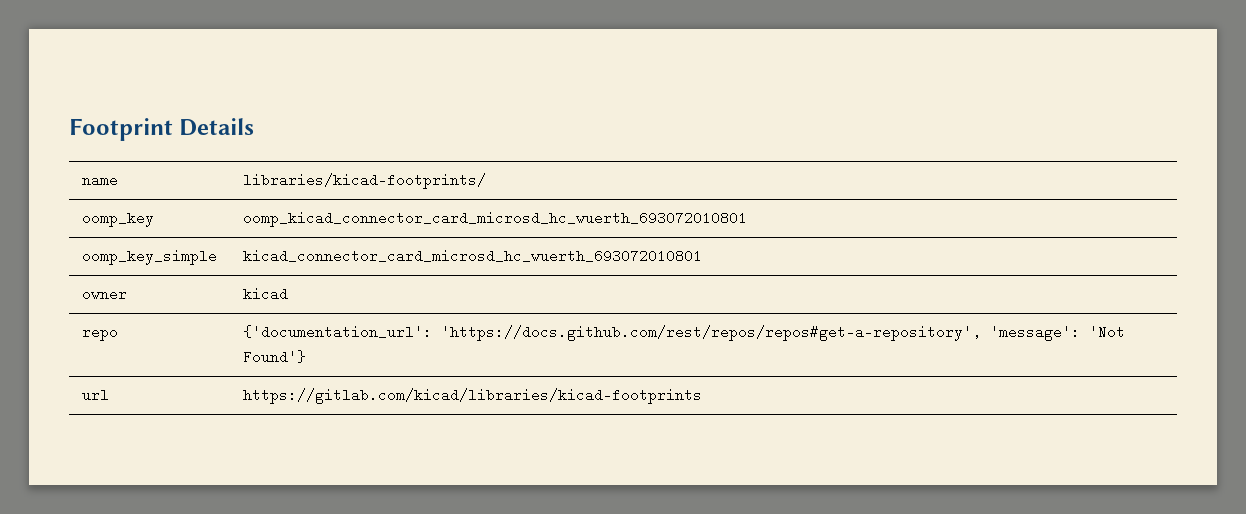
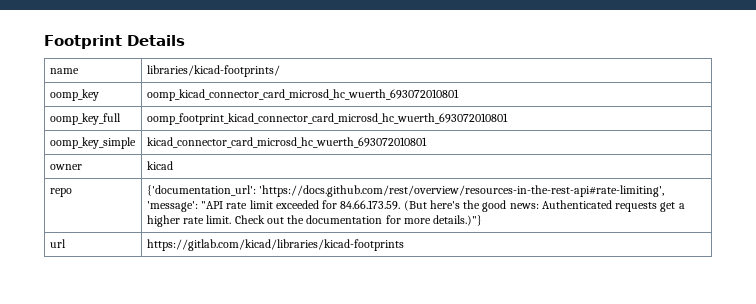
(747, 219) none -> [49,113,121,125] [146,113,508,125] // oomp_key_full | oomp_footprint_kicad_connector_card_microsd_hc_wuerth_693072010801
[440,325,1125,341] [242,350,306,364] 'https://docs.github.com/rest/repos/repos#get-a-repository', 'message': 'Not Found'} -> [259,185,665,197] [146,200,685,212] [146,215,483,227] 'https://docs.github.com/rest/overview/resources-in-the-rest-api#rate-limiting', 'message': "API rate limit exceeded for 84.66.173.59. (But here's the good news: Authenticated requests get a higher rate limit. Check out the documentation for more details.)"}

